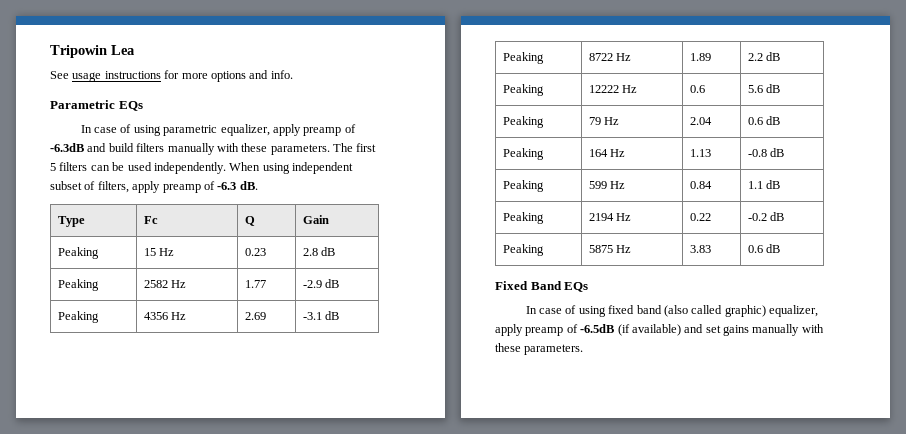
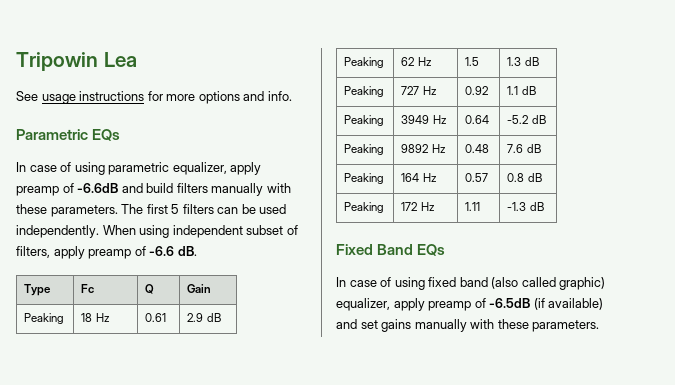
[50,143,84,152] -6.3dB -> [77,183,119,193] -6.6dB
[217,182,237,190] -6.3 -> [149,246,175,256] -6.6
[143,248,174,256] [244,248,266,256] [302,247,335,256] [57,279,99,291] [143,280,186,288] [244,280,266,288] [302,279,339,288] [57,311,99,323] [143,312,186,320] [244,312,266,320] [302,311,339,320] [502,52,544,64] [588,53,631,61] [689,53,711,61] [747,52,780,61] [502,84,544,96] [588,85,637,93] [689,85,705,93] [747,84,780,93] [502,116,544,128] [588,117,619,125] [689,117,712,125] [747,117,763,125] 15 Hz | 0.23 | 2.8 dB // Peaking | 2582 Hz | 1.77 | -2.9 dB // Peaking | 4356 Hz | 2.69 | -3.1 dB // Peaking | 8722 Hz | 1.89 | 2.2 dB // Peaking | 12222 Hz | 0.6 | 5.6 dB // Peaking | 79 Hz | 2.04 | 0.6 -> [81,313,110,322] [145,313,167,322] [187,313,221,322] [344,57,385,68] [401,57,432,66] [465,57,480,66] [507,57,539,66] [344,86,385,97] [401,86,437,95] [465,86,489,95] [507,86,536,95] [344,115,385,126] [401,115,447,124] [465,115,490,124] [507,115,546,124] [344,144,385,155] [401,144,446,153] [465,144,490,153] [507,144,524,153] 18 Hz | 0.61 | 2.9 dB // Peaking | 62 Hz | 1.5 | 1.3 dB // Peaking | 727 Hz | 0.92 | 1.1 dB // Peaking | 3949 Hz | 0.64 | -5.2 dB // Peaking | 9892 Hz | 0.48 | 7.6
[689,149,711,157] [747,148,784,157] [502,180,544,192] [588,181,625,189] [689,181,712,189] [747,180,780,189] [502,212,544,224] [588,213,631,221] [689,213,711,221] [747,212,784,221] [502,244,544,256] [588,245,631,253] [689,245,711,253] [747,245,763,253] 1.13 | -0.8 dB // Peaking | 599 Hz | 0.84 | 1.1 dB // Peaking | 2194 Hz | 0.22 | -0.2 dB // Peaking | 5875 Hz | 3.83 | 0.6 -> [465,173,489,182] [507,173,542,182] [344,202,385,213] [401,202,435,211] [465,202,481,211] [507,202,527,211] 0.57 | 0.8 dB // Peaking | 172 Hz | 1.11 | -1.3

